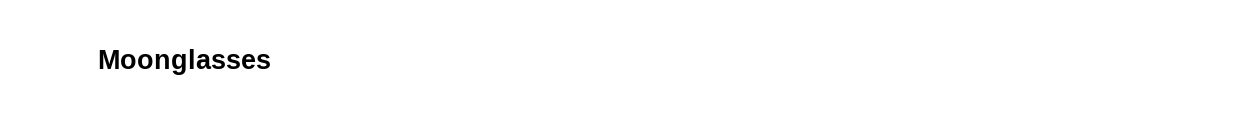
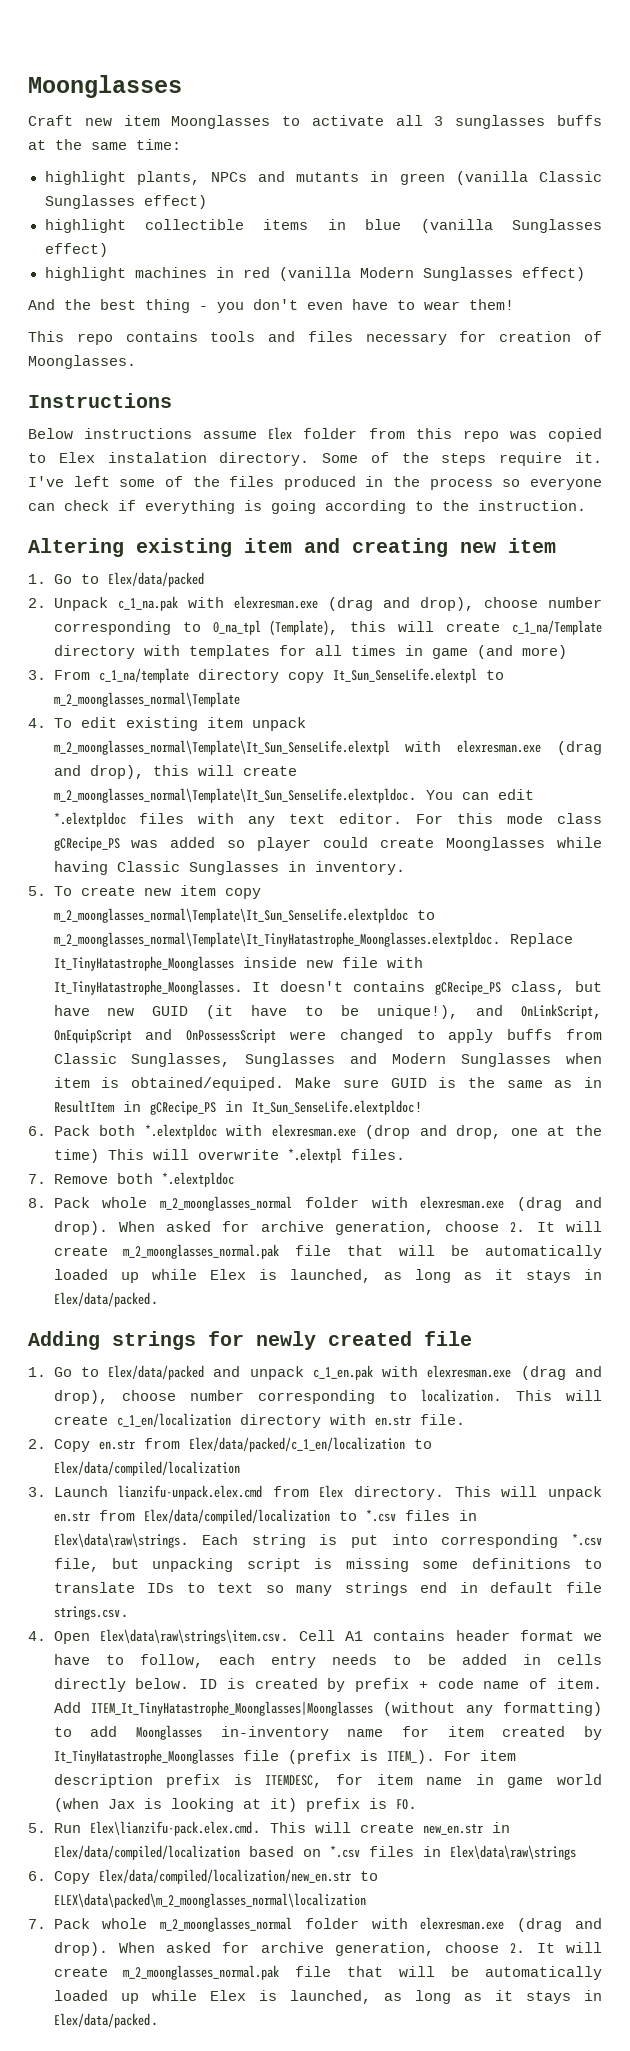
[98,49,271,75] Moonglasses -> [28,75,182,98] [28,115,602,129] [28,139,181,150] [44,171,602,185] [44,195,207,209] [44,219,602,233] [44,243,108,257] [44,267,585,281] [28,299,514,313] [28,331,602,345] [28,355,136,369] [28,393,172,408] [28,427,602,442] [28,452,602,466] [28,476,602,490] [28,500,586,514] [28,538,556,557] [28,572,204,587] [28,596,602,611] [53,620,602,636] [53,645,567,659] [28,668,504,683] [53,692,240,707] [28,717,306,731] [53,740,602,755] [53,765,297,779] [53,788,534,803] [53,812,603,827] [53,837,602,851] [53,861,405,875] [28,885,261,899] [53,908,435,923] [53,932,573,947] [53,956,423,971] [53,980,602,995] [53,1004,602,1019] [53,1029,602,1043] [53,1053,603,1067] [53,1077,602,1091] [53,1100,423,1115] [28,1124,602,1139] [53,1148,405,1163] [28,1172,234,1187] [28,1196,602,1211] [53,1221,602,1235] [53,1244,603,1259] [53,1269,602,1283] [53,1292,159,1307] [28,1331,472,1350] [28,1365,602,1380] [53,1389,602,1404] [53,1413,465,1428] [28,1437,432,1452] [53,1461,240,1476] [28,1485,603,1500] [53,1509,477,1524] [53,1533,602,1548] [53,1558,602,1572] [53,1582,602,1596] [53,1606,129,1620] [28,1629,602,1644] [53,1654,602,1668] [53,1678,602,1692] [53,1701,602,1716] [53,1725,602,1740] [53,1749,516,1764] [53,1774,602,1788] [53,1798,417,1812] [28,1821,510,1836] [53,1845,576,1860] [28,1869,378,1884] [53,1893,366,1908] [28,1917,602,1932] [53,1942,602,1956] [53,1965,603,1980] [53,1990,602,2004] [53,2013,159,2028] Moonglasses // Craft new item Moonglasses to activate all 3 sunglasses buffs at the same time: // highlight plants, NPCs and mutants in green (vanilla Classic Sunglasses effect) // highlight collectible items in blue (vanilla Sunglasses effect) // highlight machines in red (vanilla Modern Sunglasses effect) // And the best thing - you don't even have to wear them! // This repo contains tools and files necessary for creation of Moonglasses. // Instructions // Below instructions assume Elex folder from this repo was copied to Elex instalation directory. Some of the steps require it. I've left some of the files produced in the process so everyone can check if everything is going according to the instruction. // Altering existing item and creating new item // 1. Go to Elex/data/packed // 2. Unpack c_1_na.pak with elexresman.exe (drag and drop), choose number corresponding to 0_na_tpl (Template), this will create c_1_na/Template directory with templates for all times in game (and more) // 3. From c_1_na/template directory copy It_Sun_SenseLife.elextpl to m_2_moonglasses_normal\Template // 4. To edit existing item unpack m_2_moonglasses_normal\Template\It_Sun_SenseLife.elextpl with elexresman.exe (drag and drop), this will create m_2_moonglasses_normal\Template\It_Sun_SenseLife.elextpldoc. You can edit *.elextpldoc files with any text editor. For this mode class gCRecipe_PS was added so player could create Moonglasses while having Classic Sunglasses in inventory. // 5. To create new item copy m_2_moonglasses_normal\Template\It_Sun_SenseLife.elextpldoc to m_2_moonglasses_normal\Template\It_TinyHatastrophe_Moonglasses.elextpldoc. Replace It_TinyHatastrophe_Moonglasses inside new file with It_TinyHatastrophe_Moonglasses. It doesn't contains gCRecipe_PS class, but have new GUID (it have to be unique!), and OnLinkScript, OnEquipScript and OnPossessScript were changed to apply buffs from Classic Sunglasses, Sunglasses and Modern Sunglasses when item is obtained/equiped. Make sure GUID is the same as in ResultItem in gCRecipe_PS in It_Sun_SenseLife.elextpldoc! // 6. Pack both *.elextpldoc with elexresman.exe (drop and drop, one at the time) This will overwrite *.elextpl files. // 7. Remove both *.elextpldoc // 8. Pack whole m_2_moonglasses_normal folder with elexresman.exe (drag and drop). When asked for archive generation, choose 2. It will create m_2_moonglasses_normal.pak file that will be automatically loaded up while Elex is launched, as long as it stays in Elex/data/packed. // Adding strings for newly created file // 1. Go to Elex/data/packed and unpack c_1_en.pak with elexresman.exe (drag and drop), choose number corresponding to localization. This will create c_1_en/localization directory with en.str file. // 2. Copy en.str from Elex/data/packed/c_1_en/localization to Elex/data/compiled/localization // 3. Launch lianzifu-unpack.elex.cmd from Elex directory. This will unpack en.str from Elex/data/compiled/localization to *.csv files in Elex\data\raw\strings. Each string is put into corresponding *.csv file, but unpacking script is missing some definitions to translate IDs to text so many strings end in default file strings.csv. // 4. Open Elex\data\raw\strings\item.csv. Cell A1 contains header format we have to follow, each entry needs to be added in cells directly below. ID is created by prefix + code name of item. Add ITEM_It_TinyHatastrophe_Moonglasses|Moonglasses (without any formatting) to add Moonglasses in-inventory name for item created by It_TinyHatastrophe_Moonglasses file (prefix is ITEM_). For item description prefix is ITEMDESC, for item name in game world (when Jax is looking at it) prefix is FO. // 5. Run Elex\lianzifu-pack.elex.cmd. This will create new_en.str in Elex/data/compiled/localization based on *.csv files in Elex\data\raw\strings // 6. Copy Elex/data/compiled/localization/new_en.str to ELEX\data\packed\m_2_moonglasses_normal\localization // 7. Pack whole m_2_moonglasses_normal folder with elexresman.exe (drag and drop). When asked for archive generation, choose 2. It will create m_2_moonglasses_normal.pak file that will be automatically loaded up while Elex is launched, as long as it stays in Elex/data/packed.

